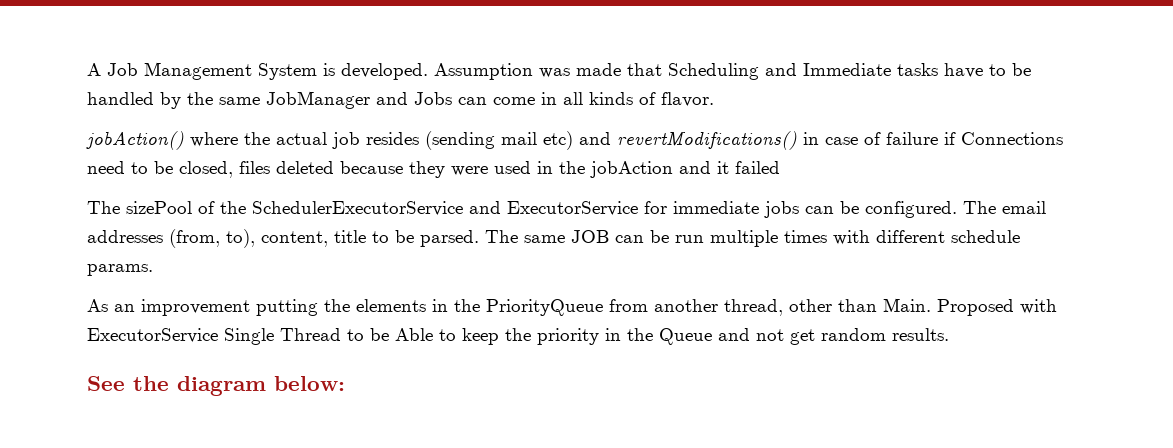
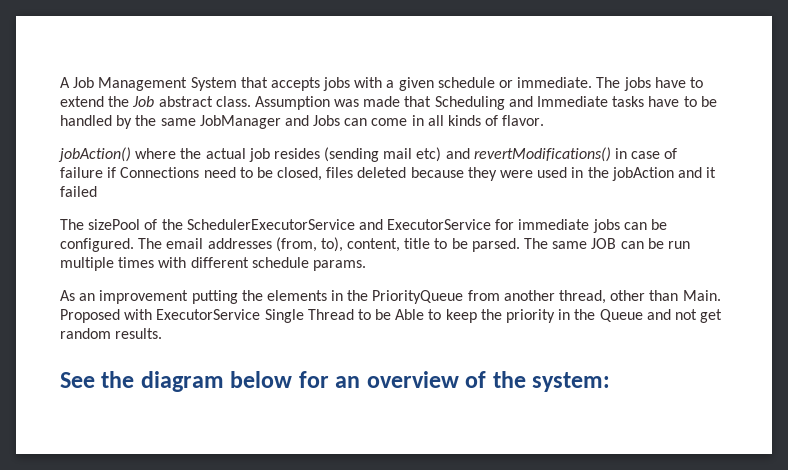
[323,63,428,80] is developed. -> [240,77,703,91] [60,96,251,107] that accepts jobs with a given schedule or immediate. The jobs have to extend the Job abstract class.
[274,376,345,391] below: -> [230,371,611,392] below for an overview of the system:

